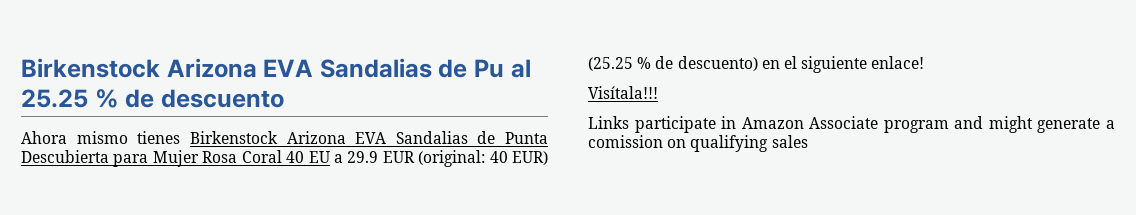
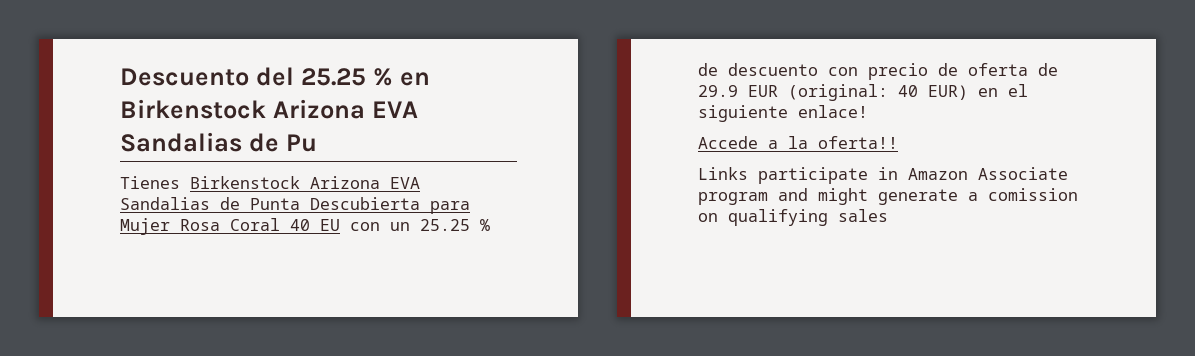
(21, 68) none -> [120,67,430,86] Descuento del 25.25 % en
[510,59,531,78] [21,89,284,108] [21,131,181,144] al 25.25 % de descuento // Ahora mismo tienes -> [120,176,180,189] // Tienes
[333,154,343,163] a -> [350,219,490,231] [698,63,1058,80] con un 25.25 % de descuento con precio de oferta de
[588,56,758,71] (25.25 % de descuento) -> (968, 92) none
[588,86,658,99] Visítala!!! -> [698,136,898,149] Accede a la oferta!!

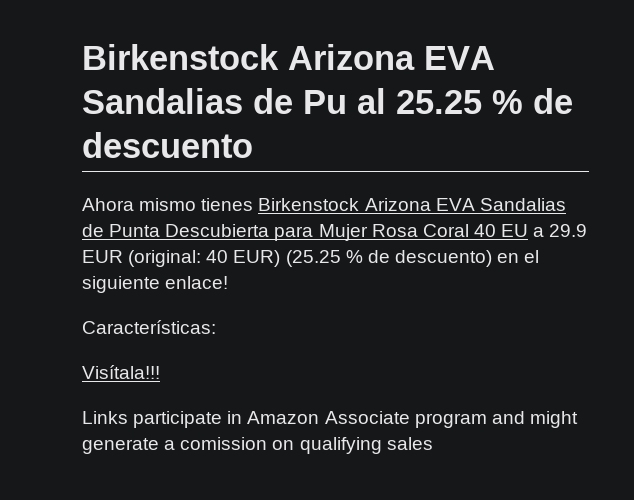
[120,67,430,86] Descuento del 25.25 % en -> (82, 57) none
[120,176,180,189] // Tienes -> [357,88,573,114] [82,132,253,158] [82,198,254,211] al 25.25 % de descuento // Ahora mismo tienes
[350,219,490,231] [698,63,1058,80] con un 25.25 % de descuento con precio de oferta de -> [533,227,545,237] a
(968, 92) none -> [285,250,492,267] (25.25 % de descuento)
[698,136,898,149] Accede a la oferta!! -> [82,320,216,334] [82,365,160,379] Características: // Visítala!!!

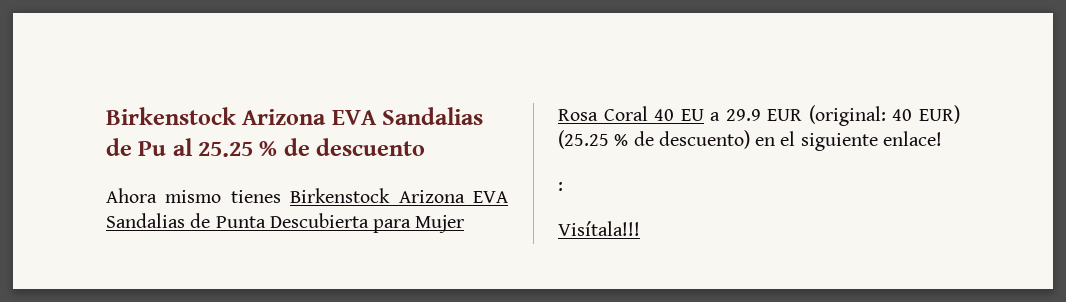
[82,320,216,334] Características: -> [558,182,563,191] :
[82,411,578,428] [82,437,433,454] // Links participate in Amazon Associate program and might generate a comission on qualifying sales -> (640, 228) none

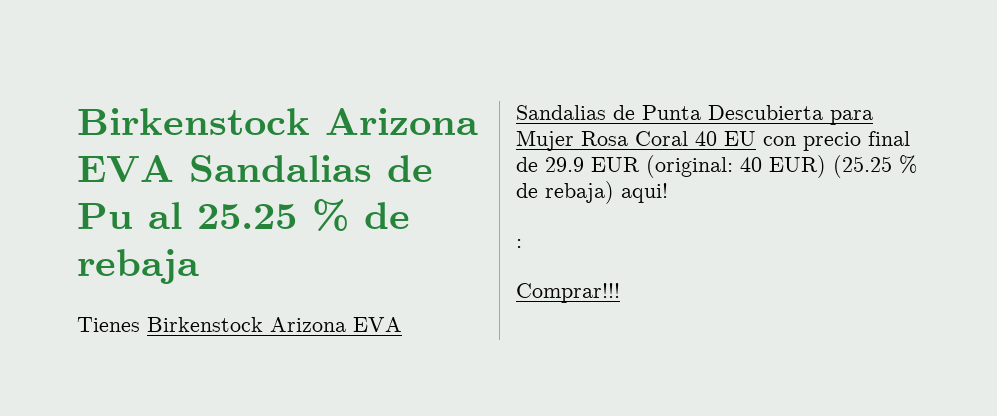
[316,138,426,156] [106,188,281,203] descuento // Ahora mismo tienes -> [77,249,199,284] [77,317,140,332] rebaja // Tienes
[710,112,721,121] a -> [763,131,910,151] [516,157,538,172] con precio final de
[658,130,942,151] descuento) en el siguiente enlace! -> [545,181,668,204] rebaja) aqui!
[558,221,640,236] Visítala!!! -> [516,283,620,303] Comprar!!!

